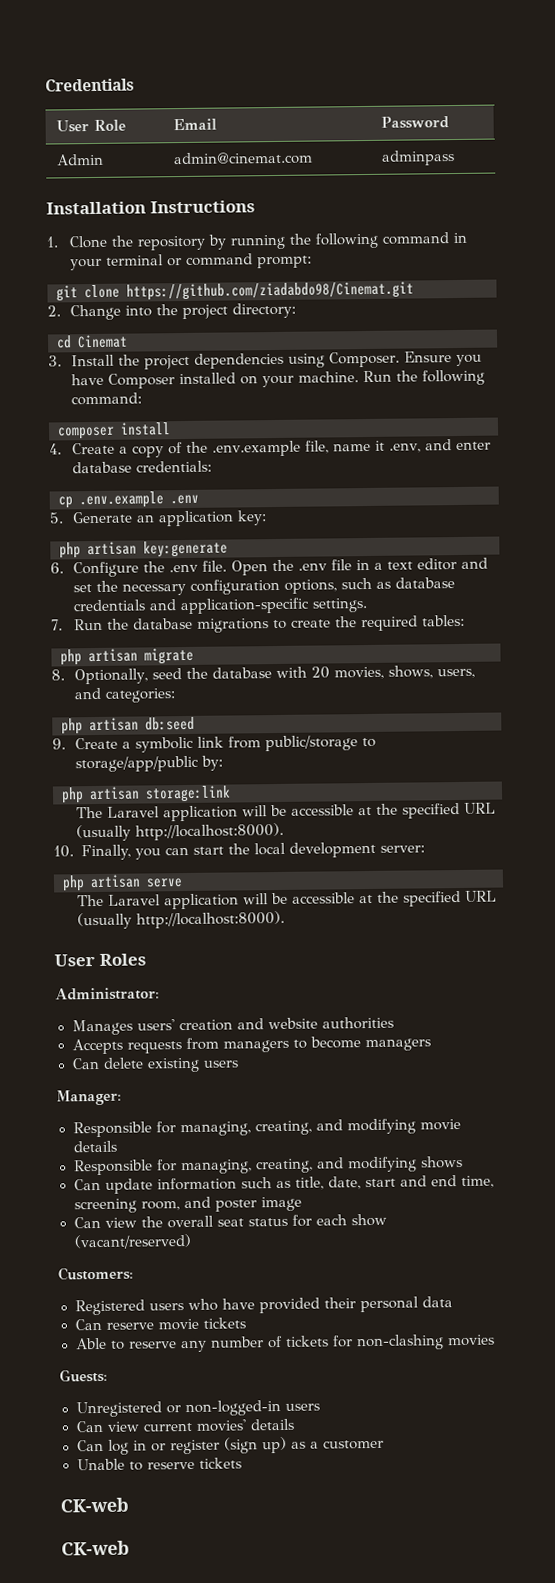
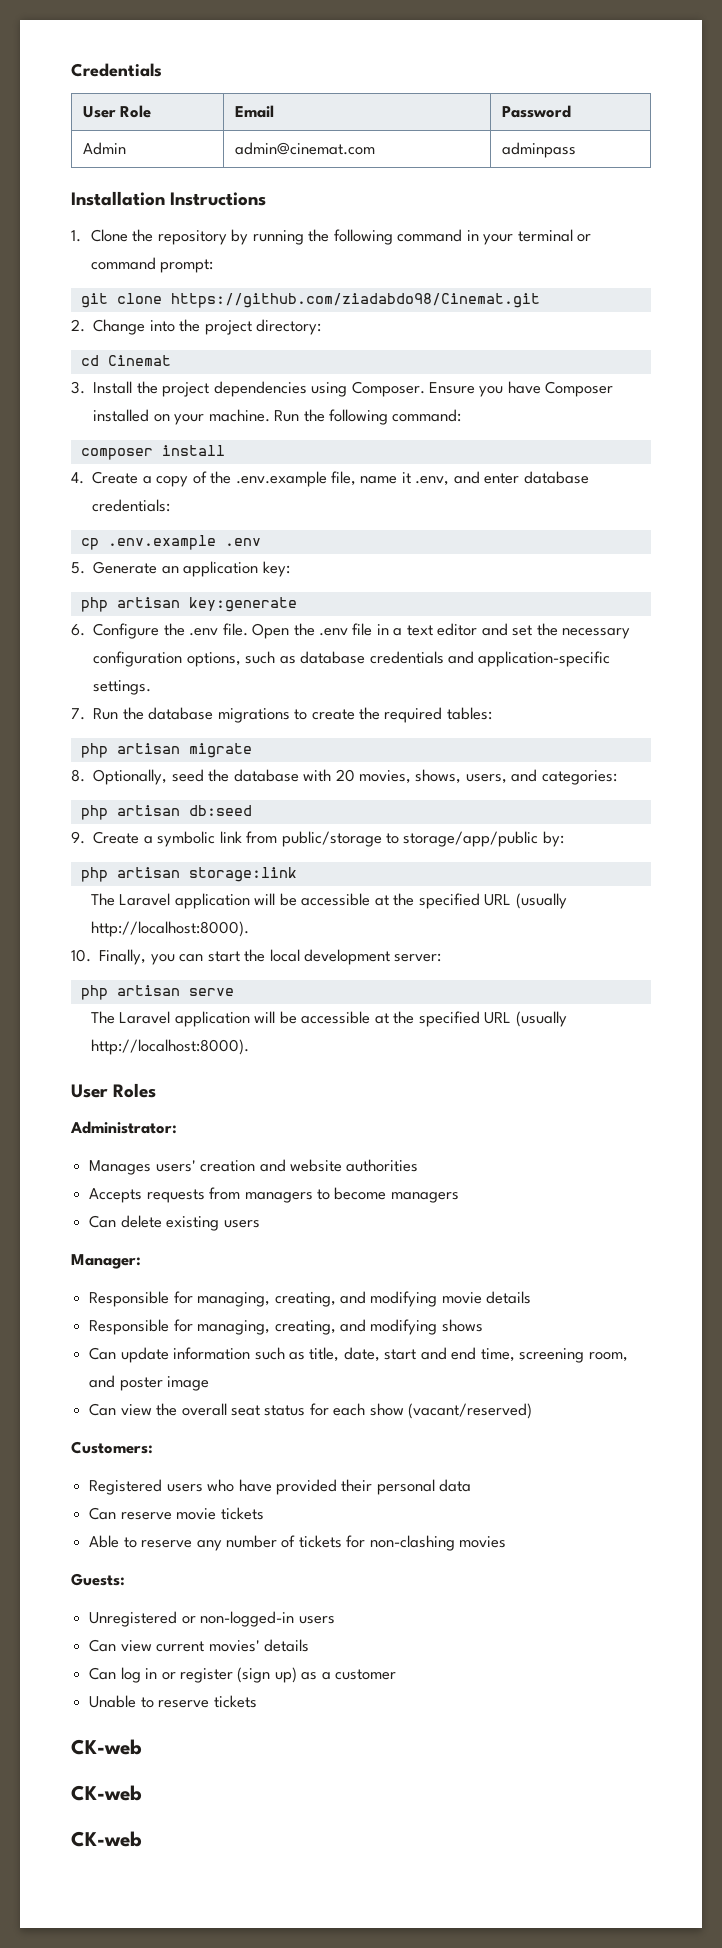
(130, 1548) none -> [71,1831,142,1847] // CK-web

